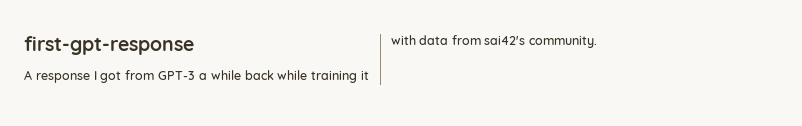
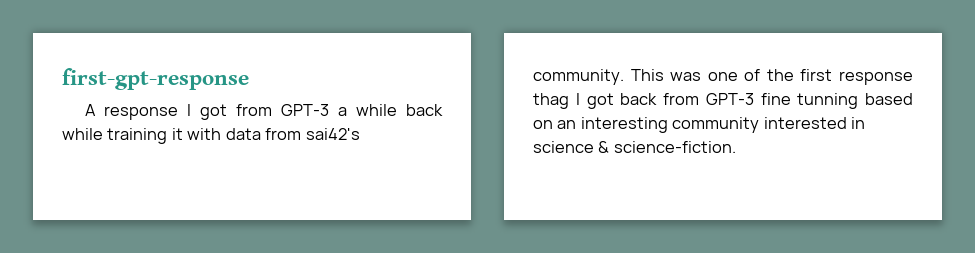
(597, 42) none -> [630,69,913,85] [533,93,913,109] [533,117,866,133] [533,141,736,153] This was one of the first response thag I got back from GPT-3 fine tunning based on an interesting community interested in science & science-fiction.

